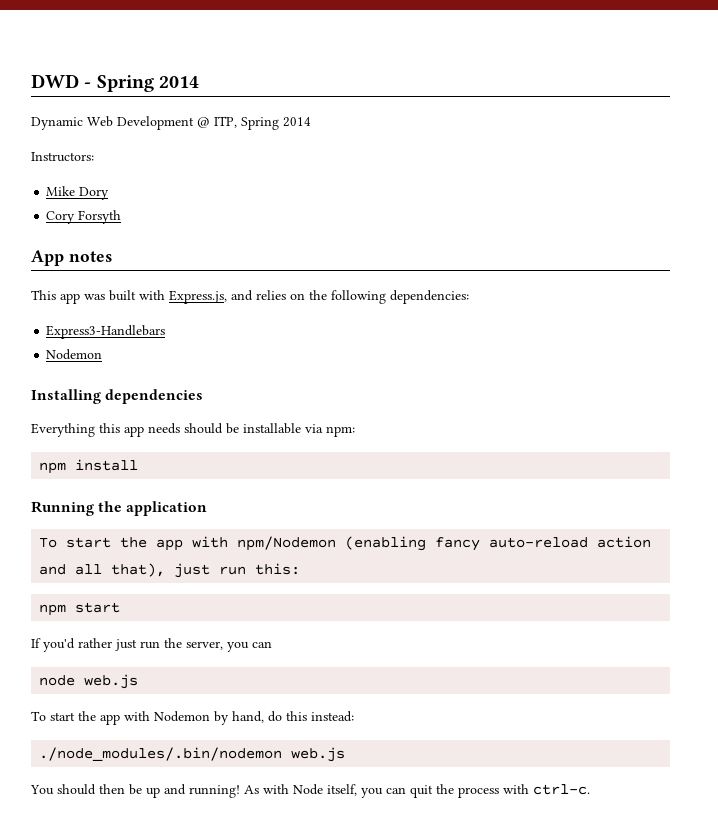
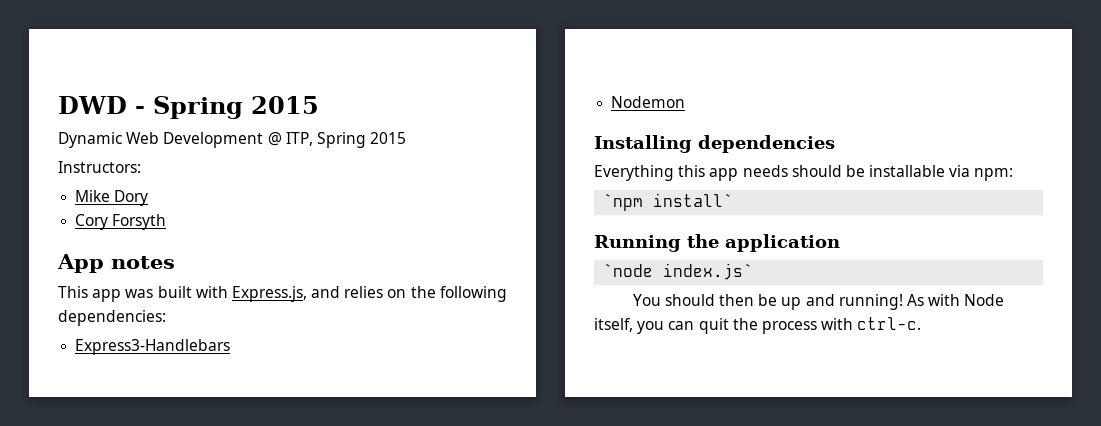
[158,76,199,88] 2014 -> [251,96,319,114] 2015
[283,117,311,127] 2014 -> [370,132,407,144] 2015
[39,459,139,474] npm install -> [603,193,734,211] `npm install`
[39,536,652,551] [39,563,301,578] [39,602,121,616] [31,638,272,652] [39,674,139,689] [31,711,354,725] [39,747,346,762] To start the app with npm/Nodemon (enabling fancy auto-reload action and all that), just run this: // npm start // If you'd rather just run the server, you can // node web.js // To start the app with Nodemon by hand, do this instead: // ./node_modules/.bin/nodemon web.js -> [603,263,754,280] `node index.js`

